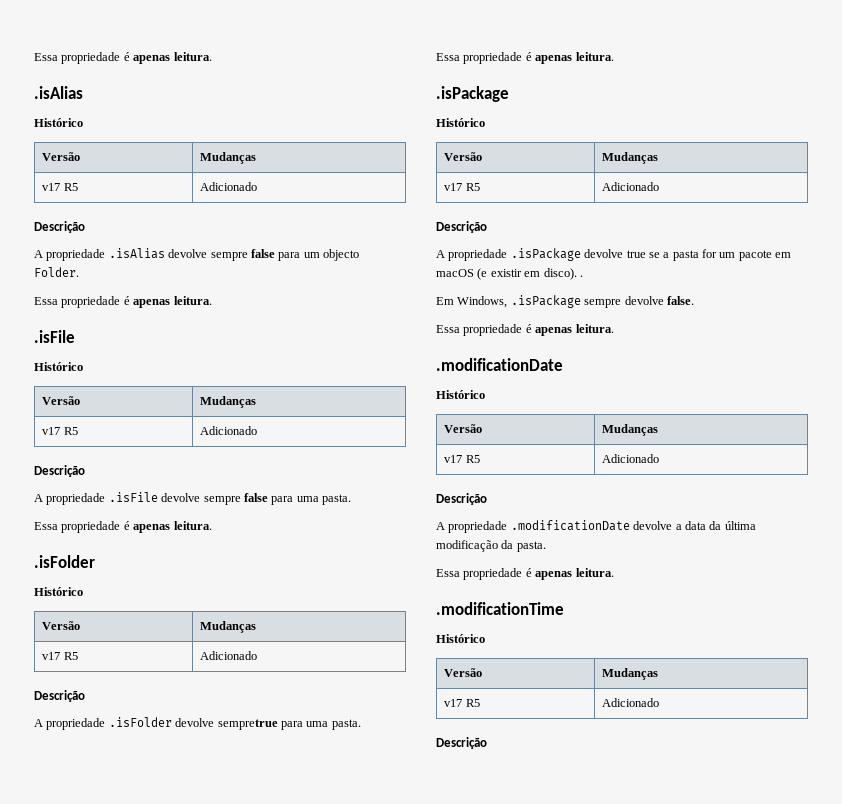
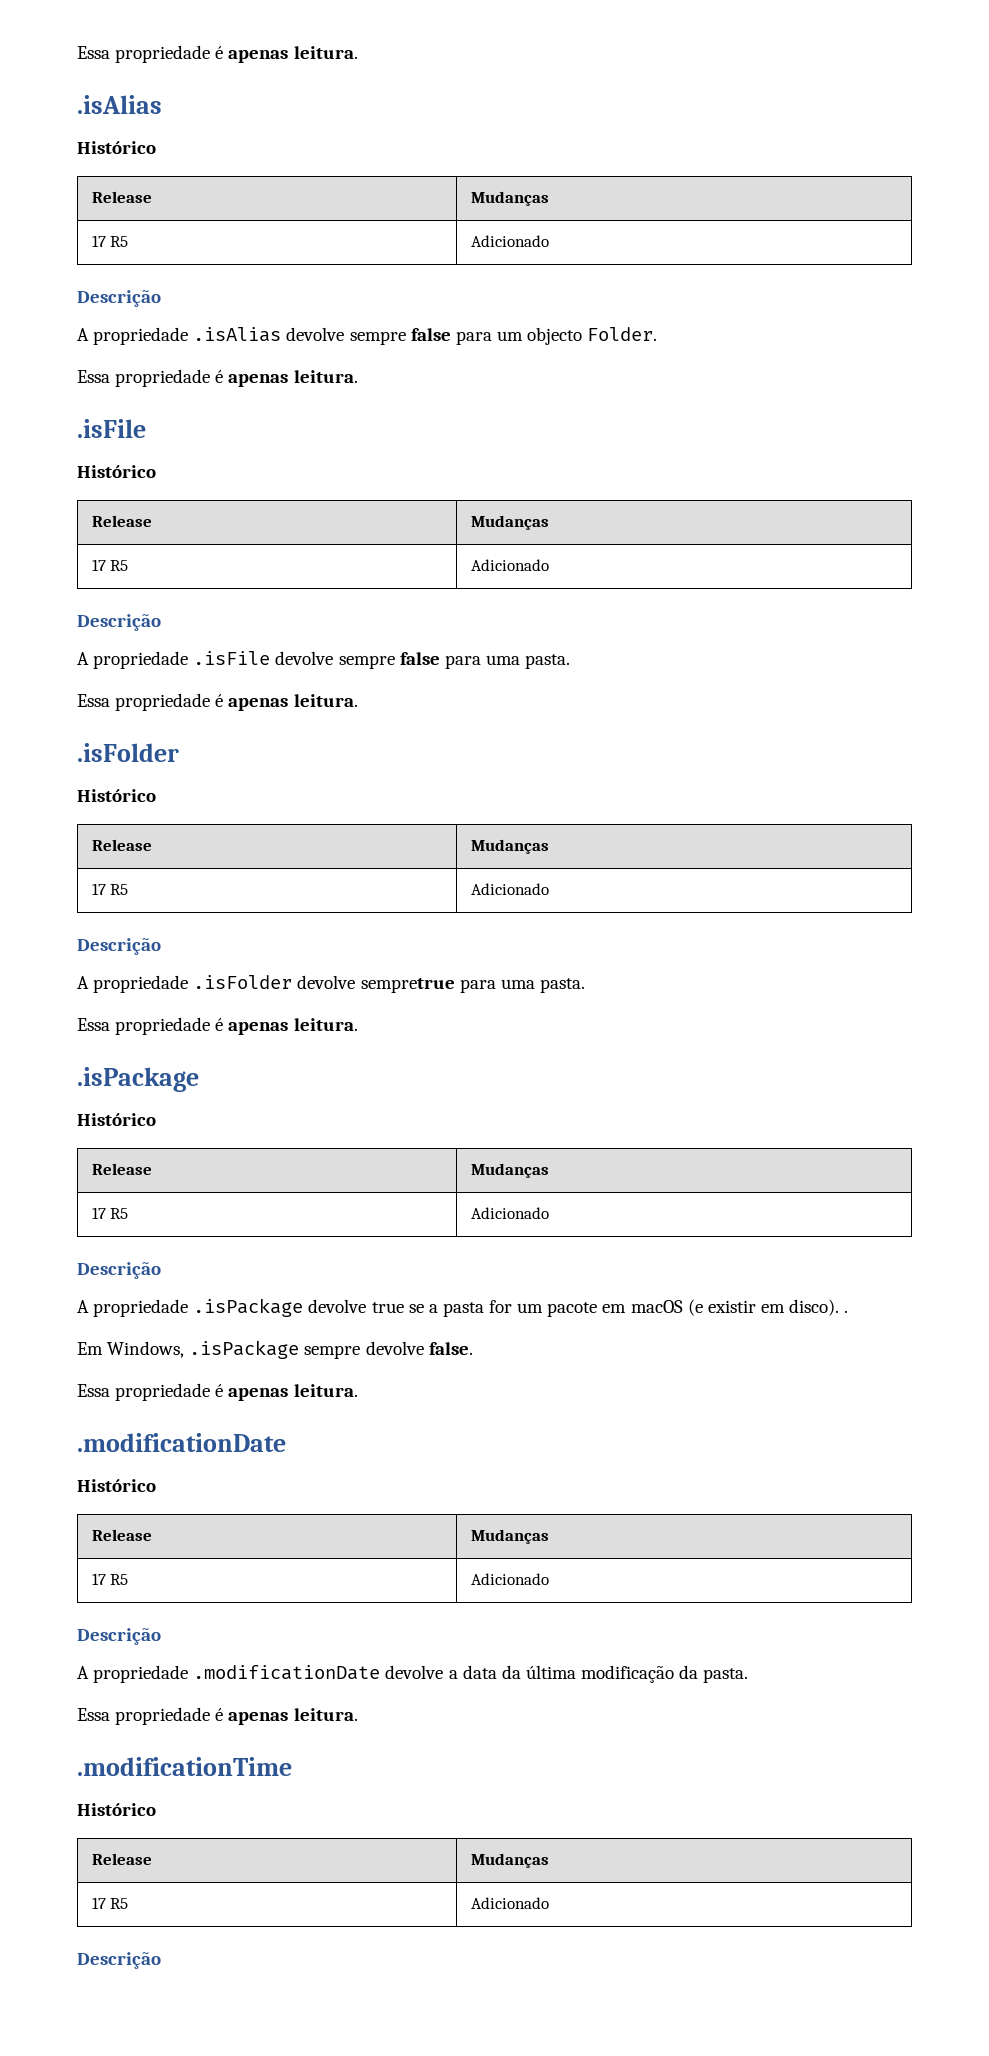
[42,152,81,161] [200,152,257,164] [42,183,61,191] Versão | Mudanças // v17 -> [91,191,152,203] [470,191,549,206] [91,235,106,247] Release | Mudanças // 17
[42,396,81,405] [200,396,257,408] [42,427,61,435] Versão | Mudanças // v17 -> [91,515,152,527] [470,515,549,530] [91,559,106,571] Release | Mudanças // 17
[42,621,81,630] [200,621,257,633] [42,652,61,660] Versão | Mudanças // v17 -> [91,839,152,851] [470,839,549,854] [91,883,106,895] Release | Mudanças // 17
[444,152,483,161] [602,152,659,164] [444,183,463,191] Versão | Mudanças // v17 -> [91,1163,152,1175] [470,1163,549,1178] [91,1207,106,1219] Release | Mudanças // 17
[444,424,483,433] [602,424,659,436] [444,455,463,463] Versão | Mudanças // v17 -> [91,1529,152,1541] [470,1529,549,1544] [91,1573,106,1585] Release | Mudanças // 17
[444,668,483,677] [602,668,659,680] [444,699,463,707] Versão | Mudanças // v17 -> [91,1853,152,1865] [470,1853,549,1868] [91,1897,106,1909] Release | Mudanças // 17

